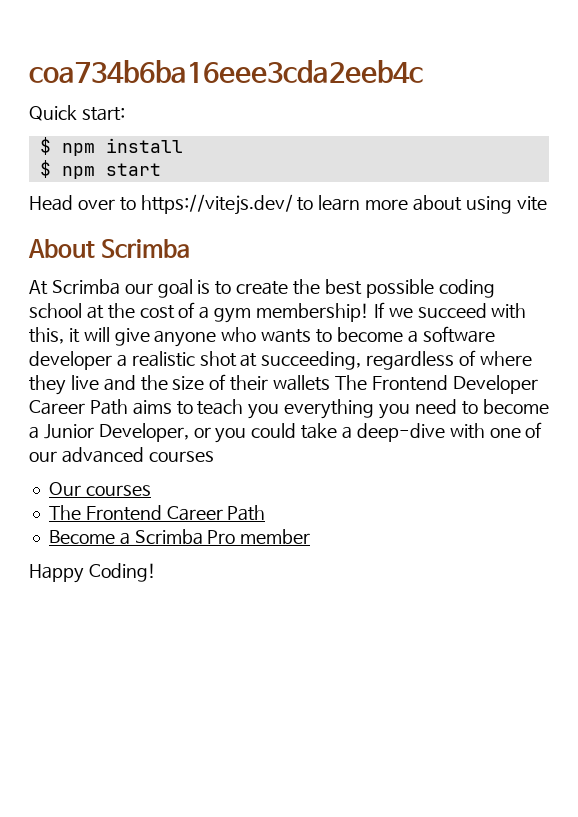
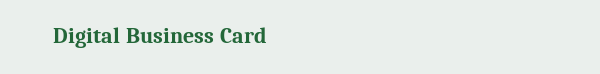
[29,60,423,83] [29,105,125,121] [39,137,183,156] [39,160,161,179] [29,194,547,215] [28,239,191,258] [29,279,495,298] [29,302,527,323] [29,326,495,347] [29,350,532,370] [29,374,538,395] [29,399,549,419] [29,422,543,443] [29,447,214,463] [48,482,151,496] [48,505,266,521] [48,529,311,545] [29,563,156,583] coa734b6ba16eee3cda2eeb4c // Quick start: // $ npm install // $ npm start // Head over to https://vitejs.dev/ to learn more about using vite // About Scrimba // At Scrimba our goal is to create the best possible coding school at the cost of a gym membership! If we succeed with this, it will give anyone who wants to become a software developer a realistic shot at succeeding, regardless of where they live and the size of their wallets The Frontend Developer Career Path aims to teach you everything you need to become a Junior Developer, or you could take a deep-dive with one of our advanced courses // Our courses // The Frontend Career Path // Become a Scrimba Pro member // Happy Coding! -> [53,27,267,48] Digital Business Card

